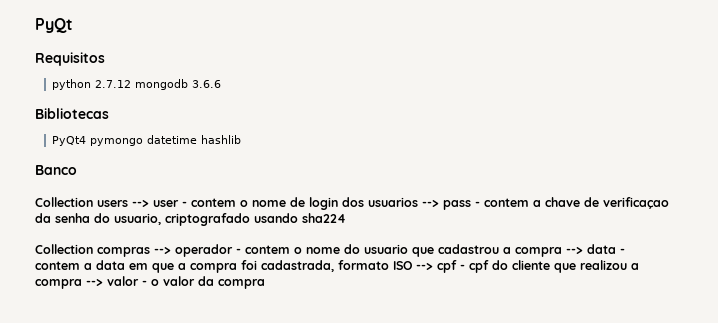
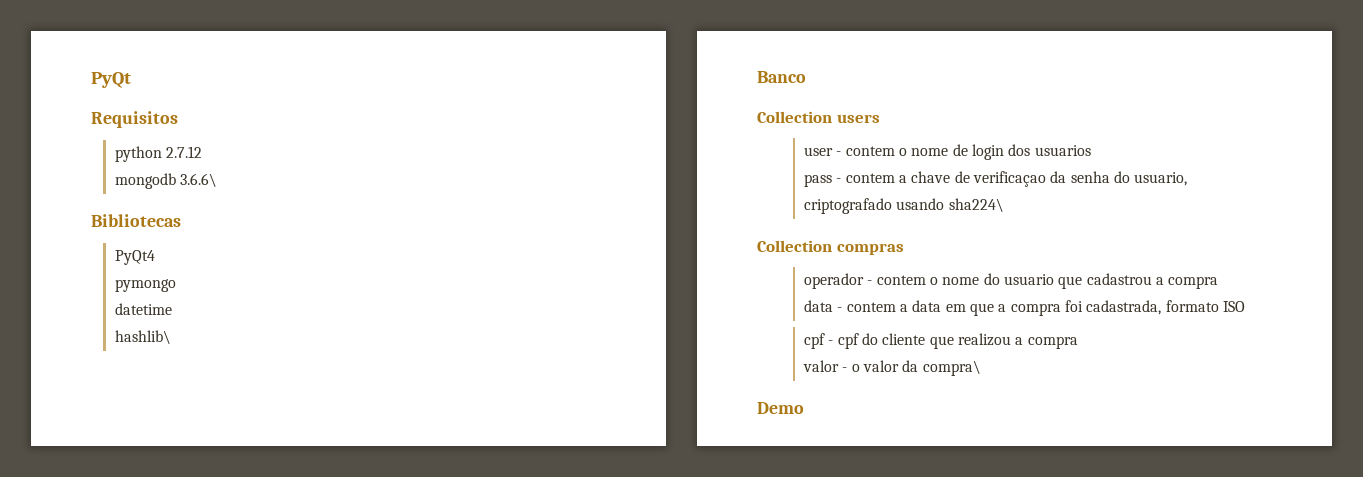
[134,79,221,90] mongodb 3.6.6 -> [114,173,217,189] // mongodb 3.6.6\
(86, 141) none -> (155, 257) //
(143, 142) none -> (176, 285) //
[200,135,241,144] hashlib -> [114,330,171,344] // hashlib\
[132,200,149,207] --> -> (880, 118) //
[422,200,439,207] --> -> (1091, 150) //
[302,213,346,223] sha224 -> [948,198,1004,212] sha224\
[154,247,171,254] --> -> (904, 249) //
[566,247,583,254] --> -> (1219, 282) //
[416,263,433,270] --> -> (1245, 306) //
[86,279,103,286] --> -> (1078, 342) //
[218,279,265,289] compra -> [922,360,981,376] [757,402,804,414] compra\ // Demo

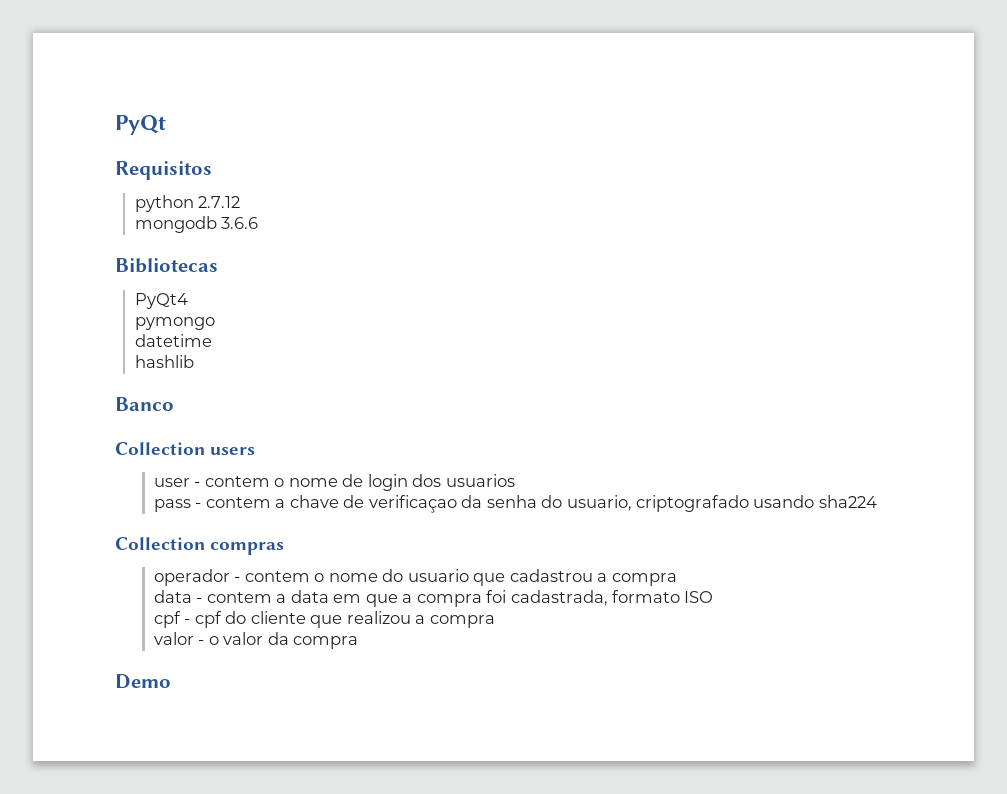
[179,173,217,187] 3.6.6\ -> [220,217,258,229] 3.6.6
[114,330,171,344] hashlib\ -> [134,355,194,368] hashlib
[948,198,1004,212] sha224\ -> [818,495,877,508] sha224
[922,360,981,376] compra\ -> [293,636,359,649] compra

